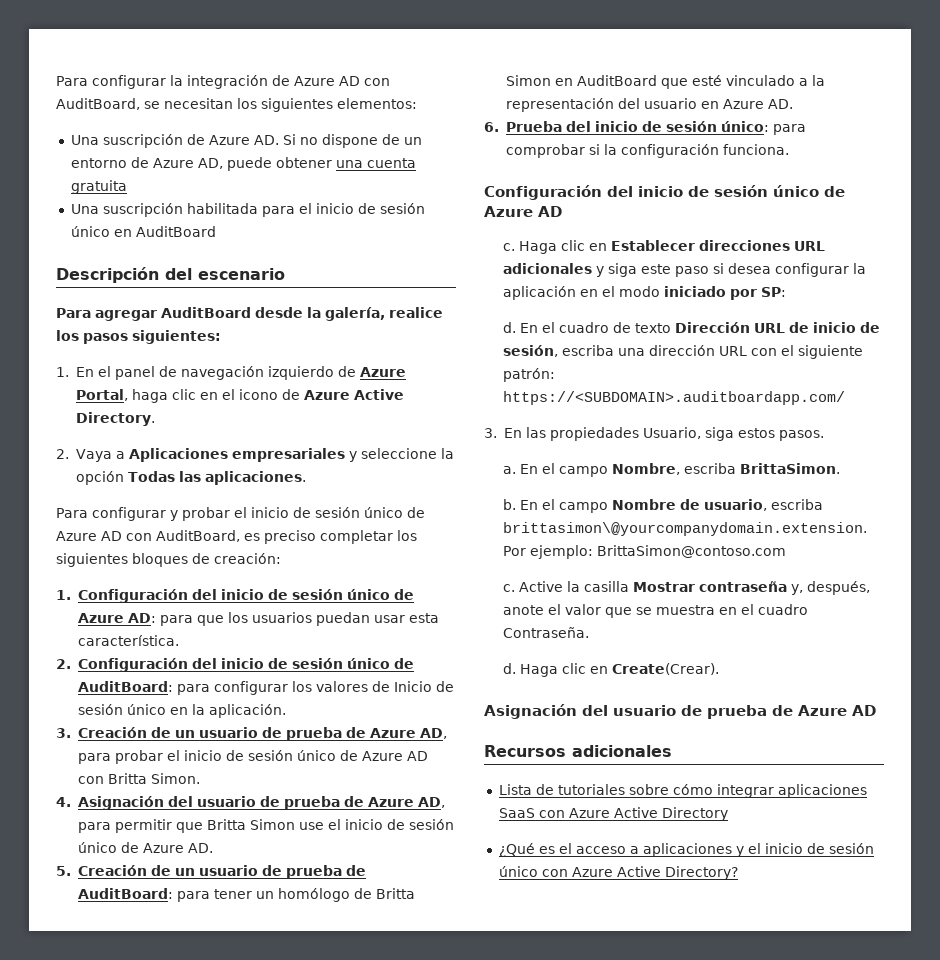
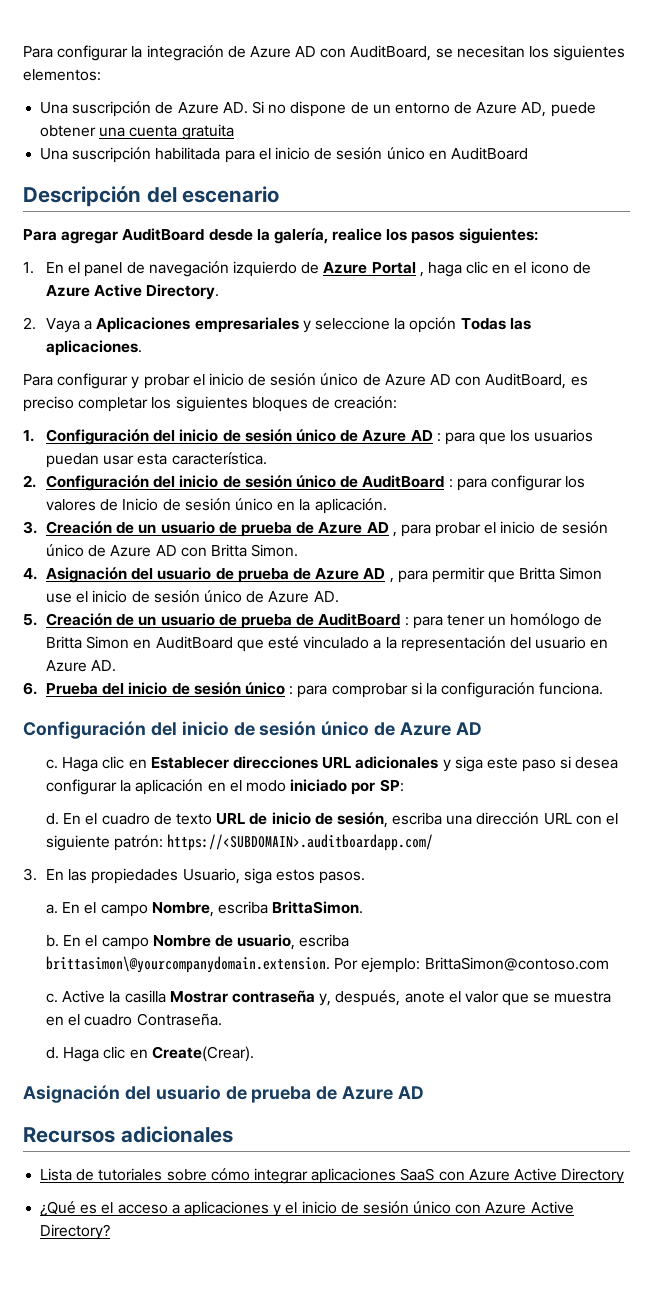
[75,389,128,401] Portal, -> [371,262,424,277] Portal ,
[127,613,156,623] AD: -> [410,430,441,442] AD :
[77,681,173,692] AuditBoard: -> [362,475,453,488] AuditBoard :
[419,728,447,739] AD, -> [366,522,397,537] AD ,
[417,797,445,808] AD, -> [363,568,394,583] AD ,
[77,888,173,899] AuditBoard: -> [318,613,409,626] AuditBoard :
[720,121,769,132] único: -> [245,682,294,695] único :
[674,322,750,333] Dirección -> (213, 819) none

